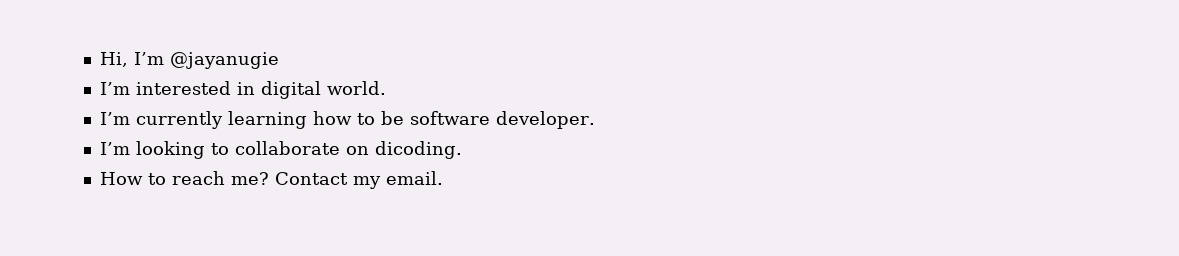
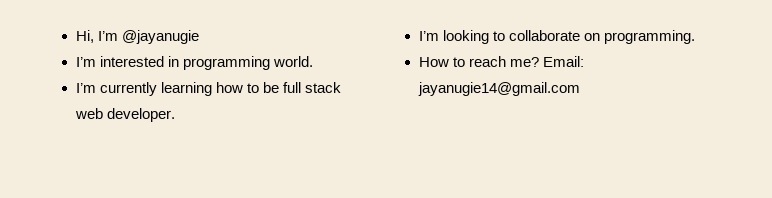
[260,81,321,99] digital -> [182,56,270,70] programming
[409,111,490,125] software -> [282,82,341,93] [74,108,103,119] full stack web
[374,141,462,159] dicoding. -> [603,30,695,44] programming.
[274,171,443,189] Contact my email. -> [542,56,584,67] [417,82,580,96] Email: jayanugie14@gmail.com

